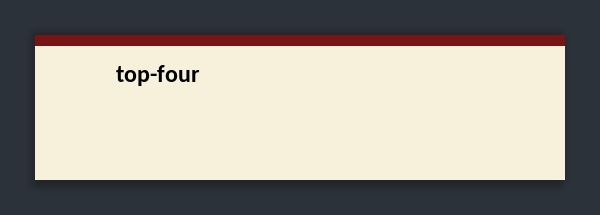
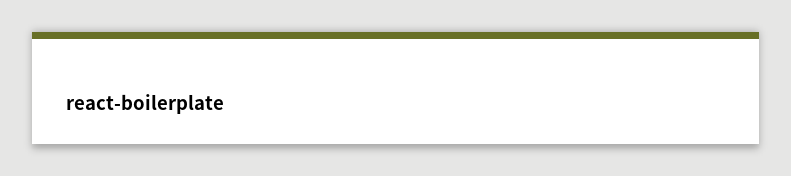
[116,65,200,86] top-four -> [66,94,224,114] react-boilerplate

